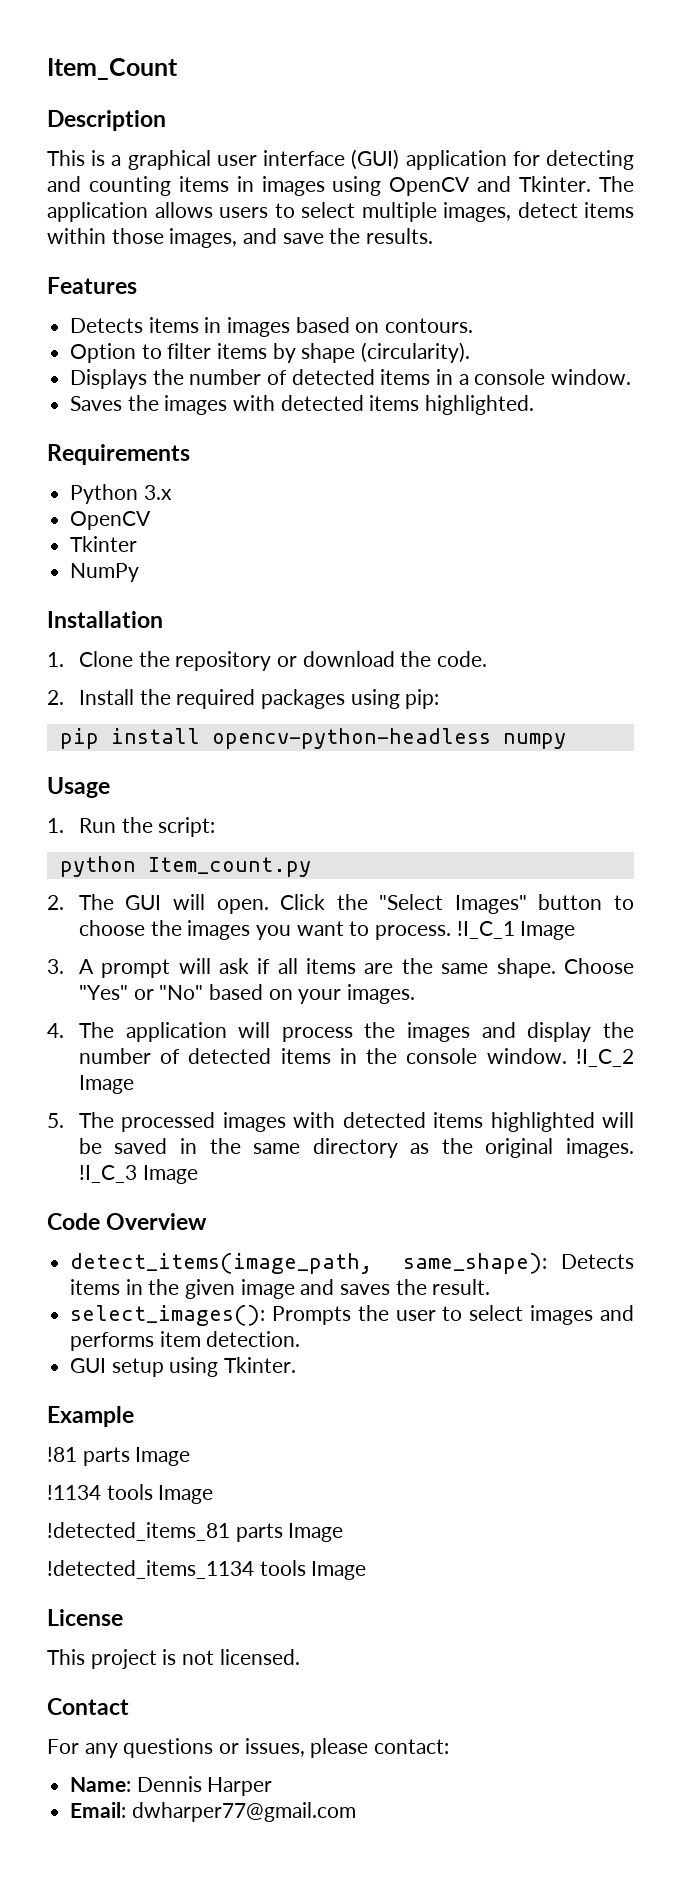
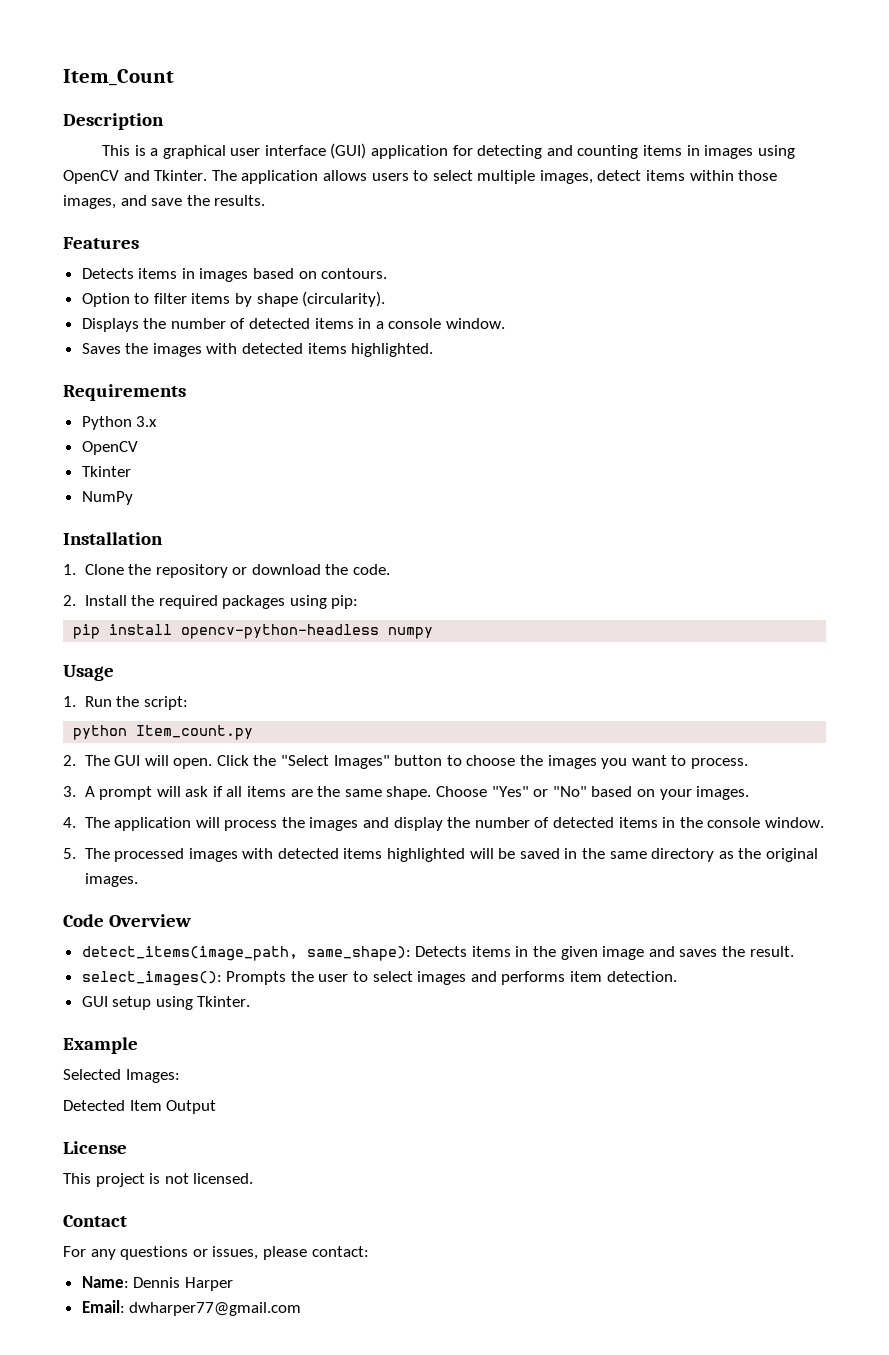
[456,921,576,940] !I_C_1 Image -> (748, 763) none
[576,1049,635,1067] [78,1075,134,1094] !I_C_2 Image -> (824, 822) none
[78,1165,198,1184] !I_C_3 Image -> (138, 880) none
[47,1447,191,1466] [47,1484,214,1504] [47,1522,344,1542] [47,1560,367,1580] !81 parts Image // !1134 tools Image // !detected_items_81 parts Image // !detected_items_1134 tools Image -> [63,1069,180,1083] [63,1100,217,1114] Selected Images: // Detected Item Output

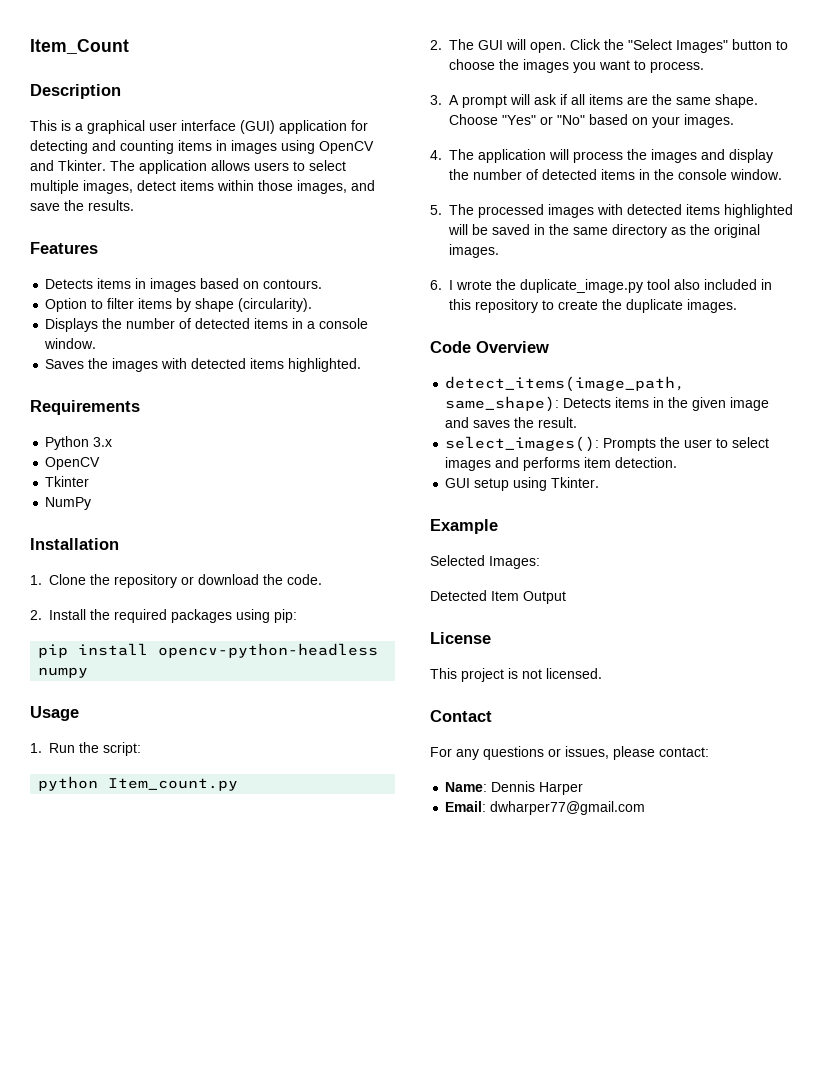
(138, 880) none -> [430,279,772,293] [449,299,737,313] // 6. I wrote the duplicate_image.py tool also included in this repository to create the duplicate images.

